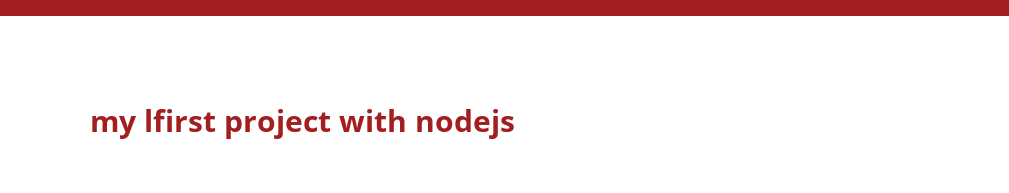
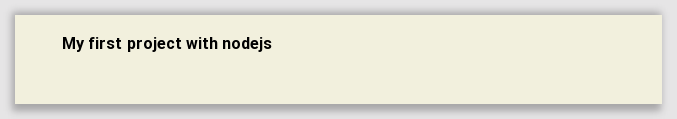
[90,109,216,139] my lfirst -> [62,37,123,52] My first

